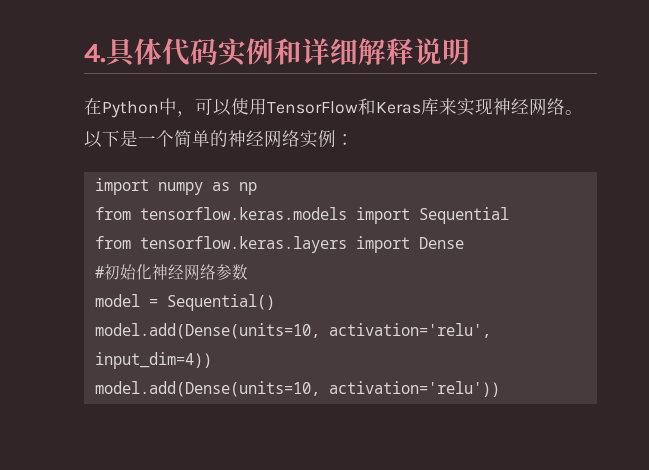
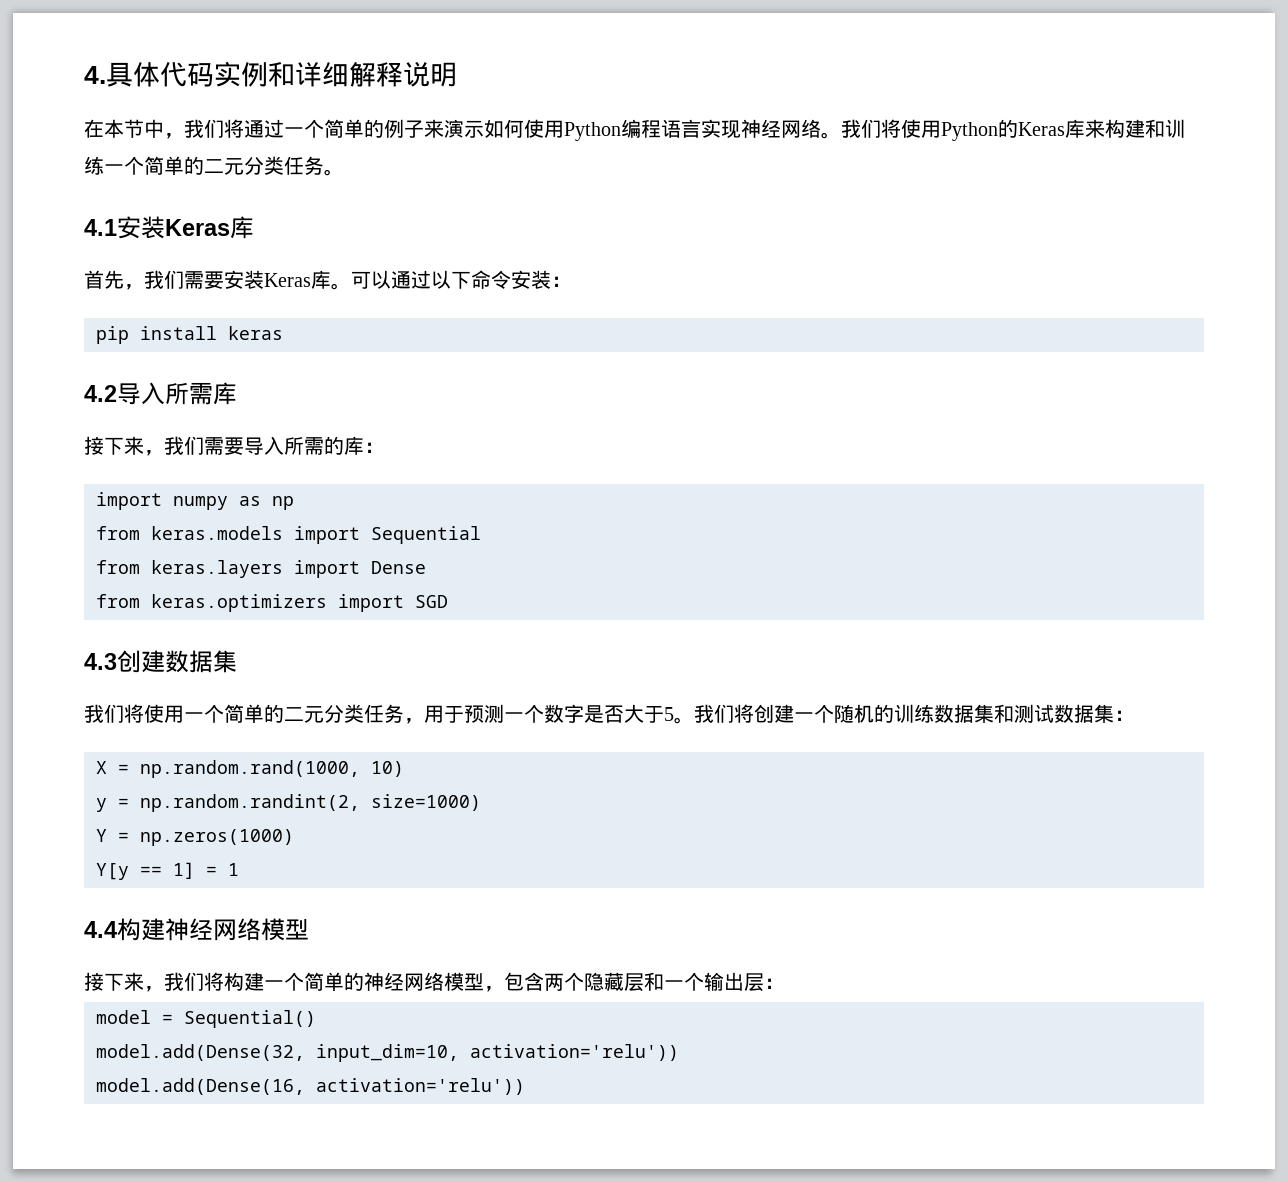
[102,98,583,118] [84,130,138,148] Python中，可以使用TensorFlow和Keras库来实现神经网络。以下是 -> [104,119,1185,141] [84,156,344,176] [84,216,254,239] [84,270,571,290] [96,326,283,344] [84,382,237,405] [84,436,384,456] [96,492,294,510] [96,526,481,544] [96,560,426,578] [96,594,448,612] [84,650,237,673] [84,704,1134,724] [96,760,404,778] [96,794,481,812] [96,829,294,846] [96,862,239,880] [84,918,309,941] [84,972,264,992] 本节中，我们将通过一个简单的例子来演示如何使用Python编程语言实现神经网络。我们将使用Python的Keras库来构建和训练一个简单的二元分类任务。 // 4.1安装Keras库 // 首先，我们需要安装Keras库。可以通过以下命令安装： // pip install keras // 4.2导入所需库 // 接下来，我们需要导入所需的库： // import numpy as np // from keras.models import Sequential // from keras.layers import Dense // from keras.optimizers import SGD // 4.3创建数据集 // 我们将使用一个简单的二元分类任务，用于预测一个数字是否大于5。我们将创建一个随机的训练数据集和测试数据集： // X = np.random.rand(1000, 10) // y = np.random.randint(2, size=1000) // Y = np.zeros(1000) // Y[y == 1] = 1 // 4.4构建神经网络模型 // 接下来，我们将构建
[300,130,354,148] [94,178,257,195] [94,207,509,224] [94,236,464,253] [94,264,248,281] 实例： // import numpy as np // from tensorflow.keras.models import Sequential // from tensorflow.keras.layers import Dense // #初始化神经网络参数 -> [444,972,784,992] 模型，包含两个隐藏层和一个输出层：
[94,323,491,339] [94,352,212,369] [94,381,320,397] model.add(Dense(units=10, activation='relu', input_dim=4)) // model.add(Dense(units=10, -> [96,1044,679,1062] [96,1078,305,1095] model.add(Dense(32, input_dim=10, activation='relu')) // model.add(Dense(16,

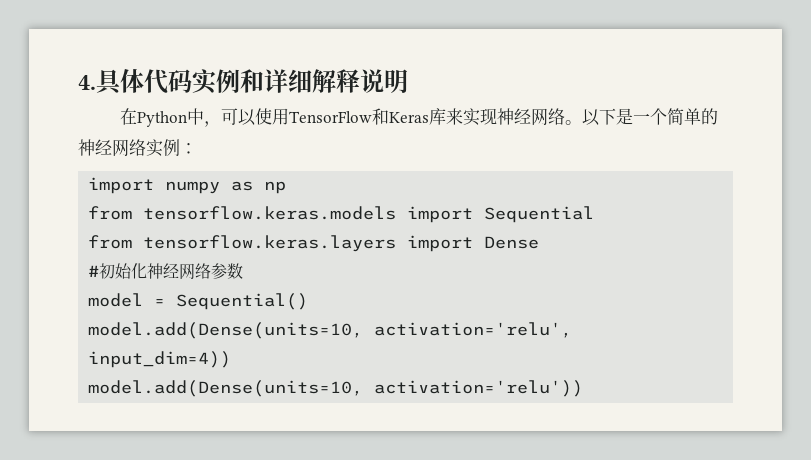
[104,119,1185,141] [84,156,344,176] [84,216,254,239] [84,270,571,290] [96,326,283,344] [84,382,237,405] [84,436,384,456] [96,492,294,510] [96,526,481,544] [96,560,426,578] [96,594,448,612] [84,650,237,673] [84,704,1134,724] [96,760,404,778] [96,794,481,812] [96,829,294,846] [96,862,239,880] [84,918,309,941] [84,972,264,992] 本节中，我们将通过一个简单的例子来演示如何使用Python编程语言实现神经网络。我们将使用Python的Keras库来构建和训练一个简单的二元分类任务。 // 4.1安装Keras库 // 首先，我们需要安装Keras库。可以通过以下命令安装： // pip install keras // 4.2导入所需库 // 接下来，我们需要导入所需的库： // import numpy as np // from keras.models import Sequential // from keras.layers import Dense // from keras.optimizers import SGD // 4.3创建数据集 // 我们将使用一个简单的二元分类任务，用于预测一个数字是否大于5。我们将创建一个随机的训练数据集和测试数据集： // X = np.random.rand(1000, 10) // y = np.random.randint(2, size=1000) // Y = np.zeros(1000) // Y[y == 1] = 1 // 4.4构建神经网络模型 // 接下来，我们将构建 -> [137,108,634,127] Python中，可以使用TensorFlow和Keras库来实现神经网络。以下是
[444,972,784,992] 模型，包含两个隐藏层和一个输出层： -> [146,139,197,157] [88,177,287,194] [88,206,595,223] [88,235,540,252] [88,263,244,280] 实例： // import numpy as np // from tensorflow.keras.models import Sequential // from tensorflow.keras.layers import Dense // #初始化神经网络参数
[96,1044,679,1062] [96,1078,525,1095] model.add(Dense(32, input_dim=10, activation='relu')) // model.add(Dense(16, activation='relu')) -> [88,322,573,339] [88,351,232,368] [88,380,584,397] model.add(Dense(units=10, activation='relu', input_dim=4)) // model.add(Dense(units=10, activation='relu'))

